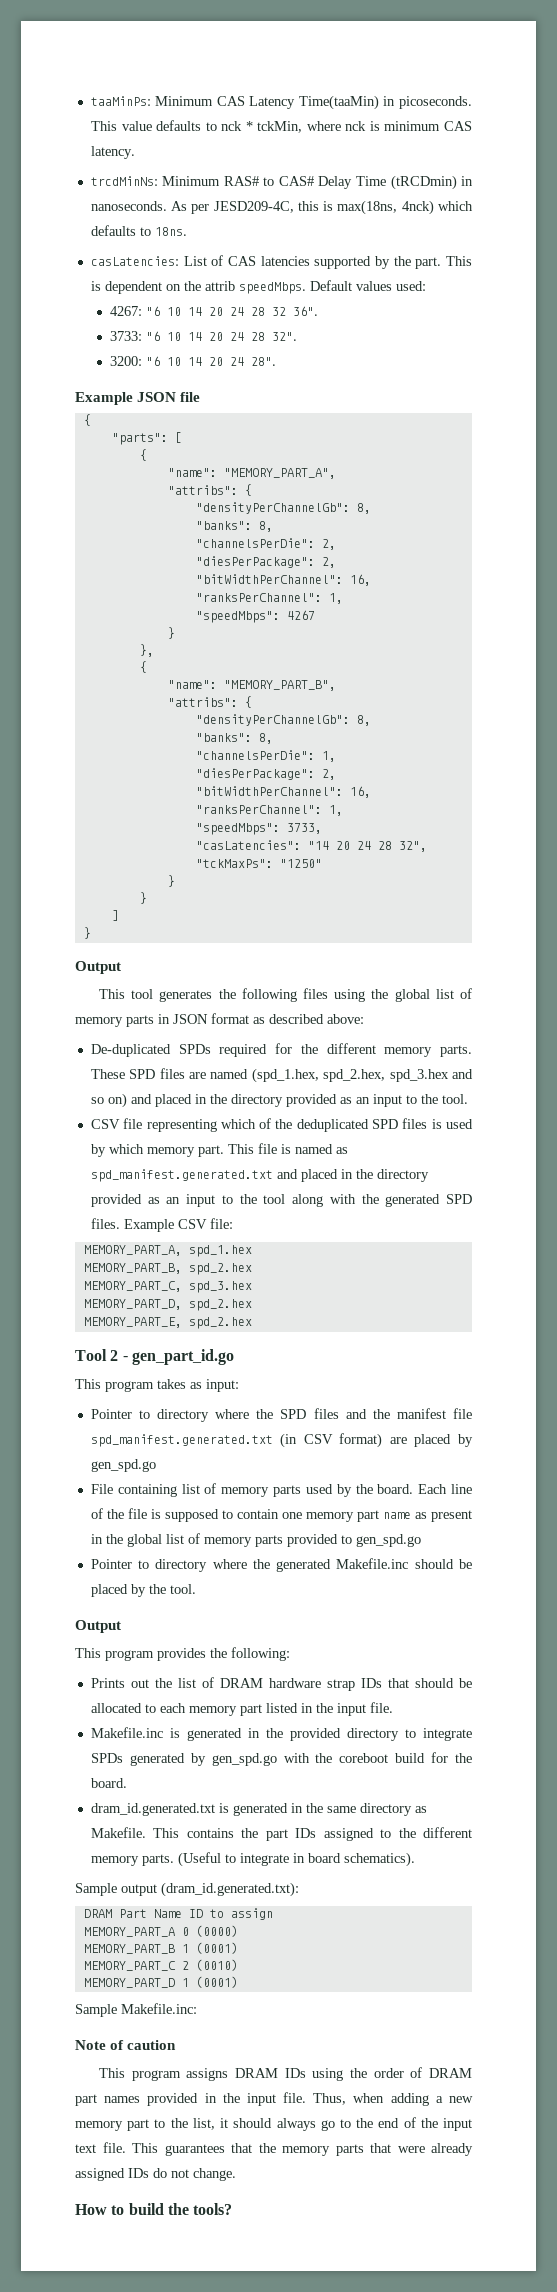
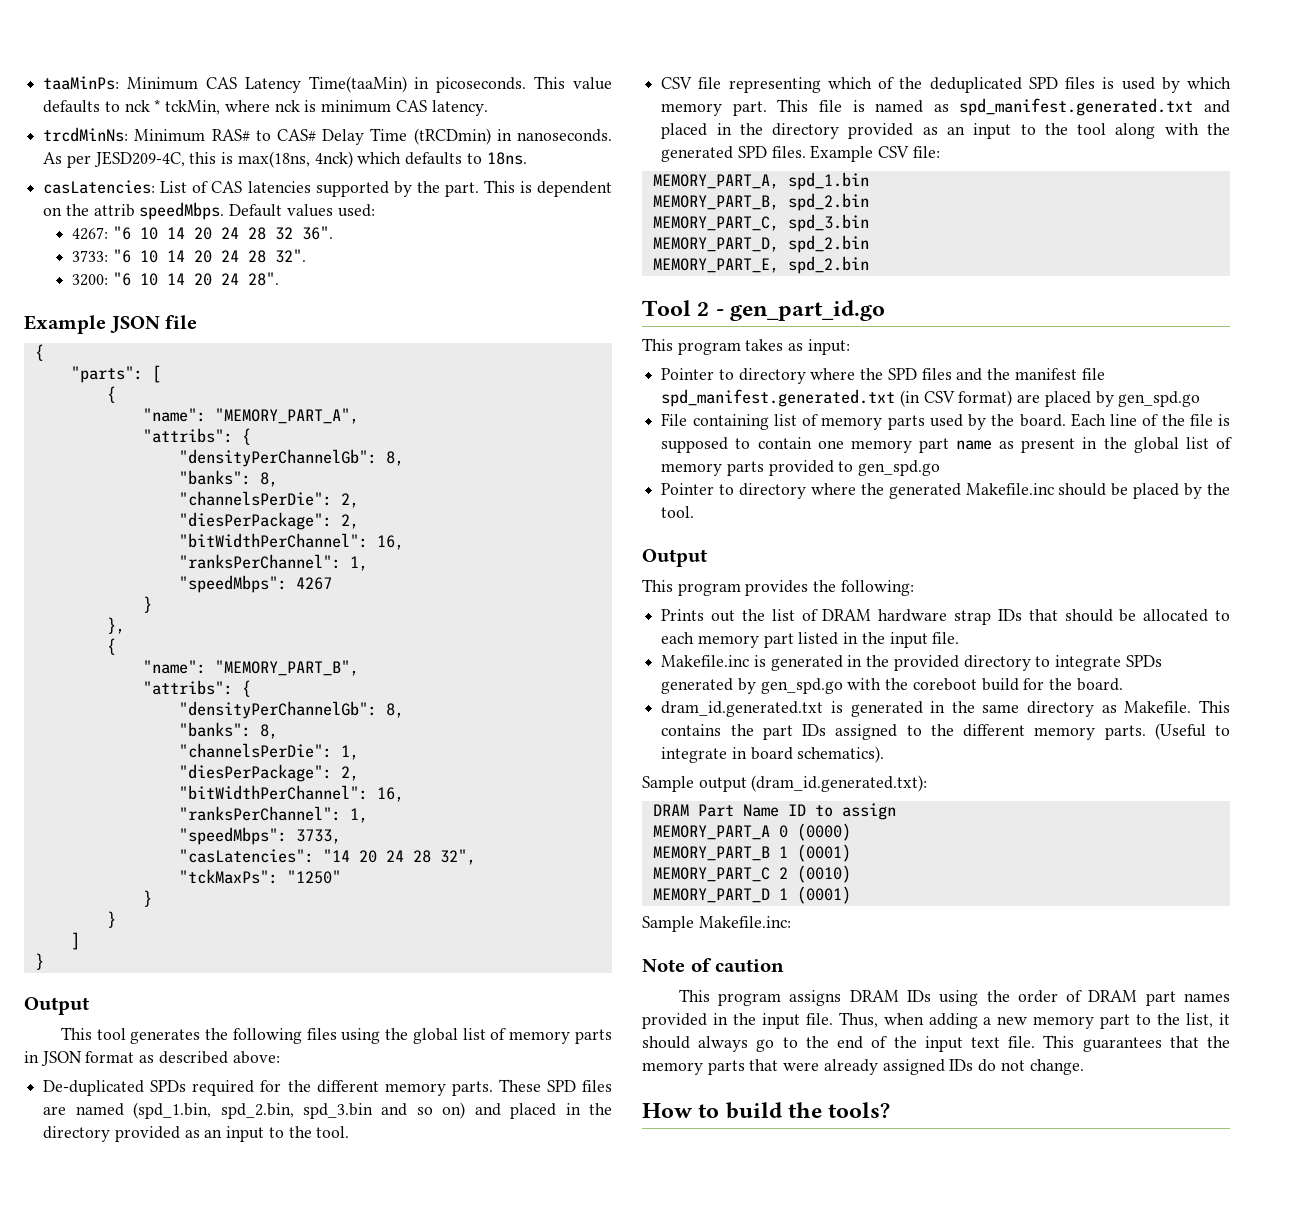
[251,1068,449,1083] (spd_1.hex, spd_2.hex, spd_3.hex -> [133,1102,373,1119] (spd_1.bin, spd_2.bin, spd_3.bin
[188,1245,252,1257] spd_1.hex -> [787,172,869,190] spd_1.bin
[188,1263,252,1275] spd_2.hex -> [787,193,869,211] spd_2.bin
[188,1281,252,1293] spd_3.hex -> [787,214,869,232] spd_3.bin
[188,1299,252,1311] spd_2.hex -> [787,235,869,253] spd_2.bin
[188,1317,252,1329] spd_2.hex -> [787,256,869,274] spd_2.bin

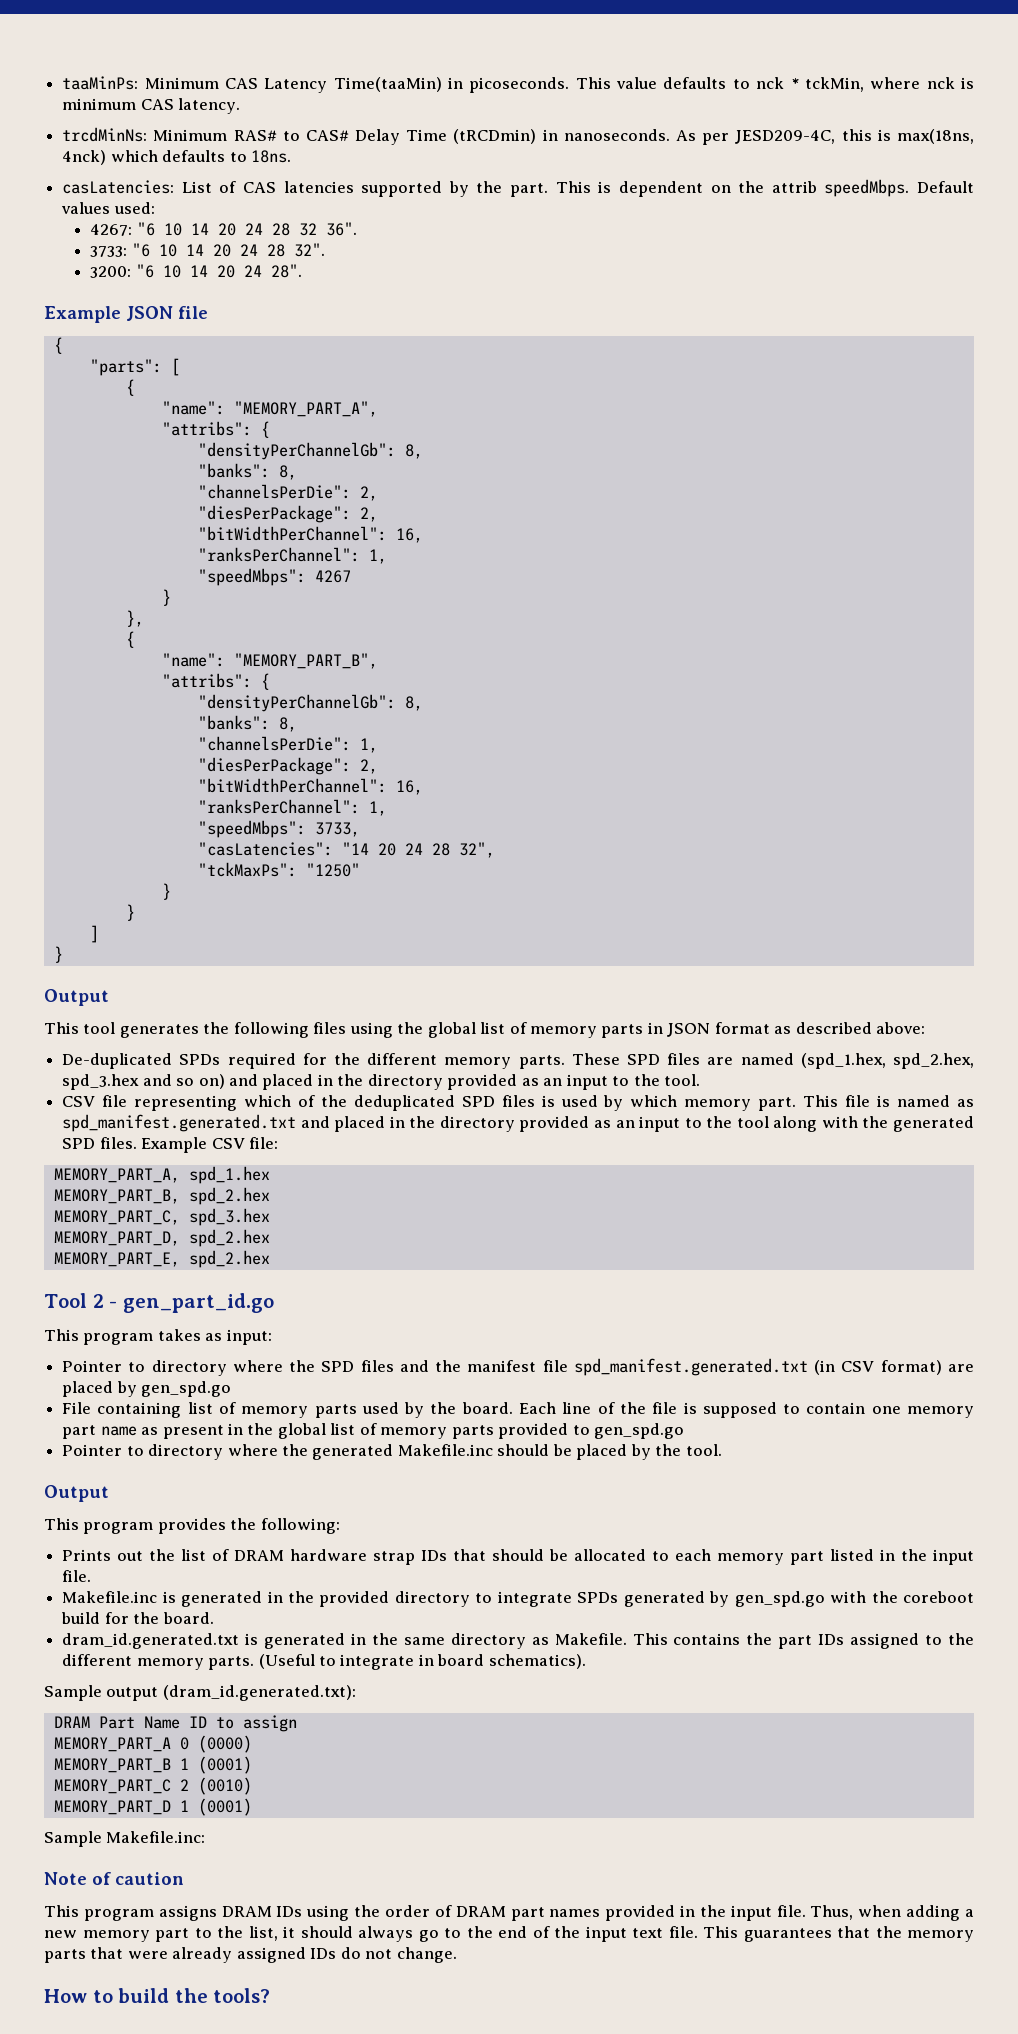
[133,1102,373,1119] (spd_1.bin, spd_2.bin, spd_3.bin -> [800,1053,974,1069] [62,1074,140,1090] (spd_1.hex, spd_2.hex, spd_3.hex
[787,172,869,190] spd_1.bin -> [188,1166,270,1184] spd_1.hex
[787,193,869,211] spd_2.bin -> [188,1187,270,1205] spd_2.hex
[787,214,869,232] spd_3.bin -> [188,1208,270,1226] spd_3.hex
[787,235,869,253] spd_2.bin -> [188,1229,270,1247] spd_2.hex
[787,256,869,274] spd_2.bin -> [188,1250,270,1268] spd_2.hex

